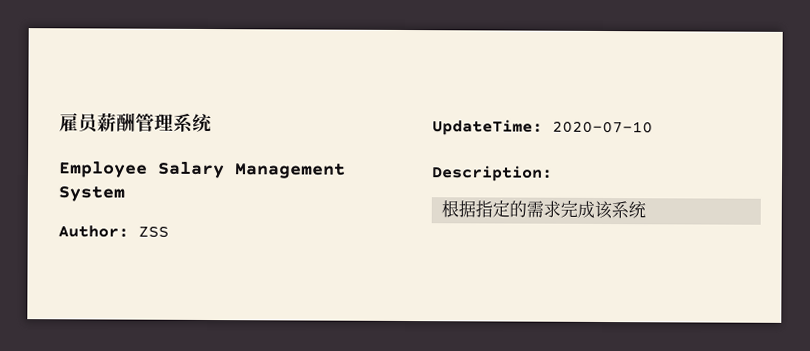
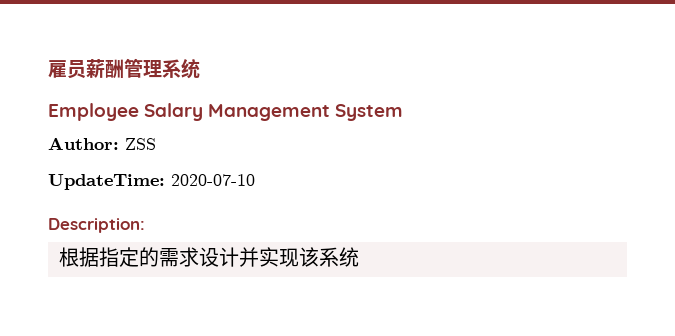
[560,200,596,218] 完成 -> [198,247,299,267] 设计并实现

